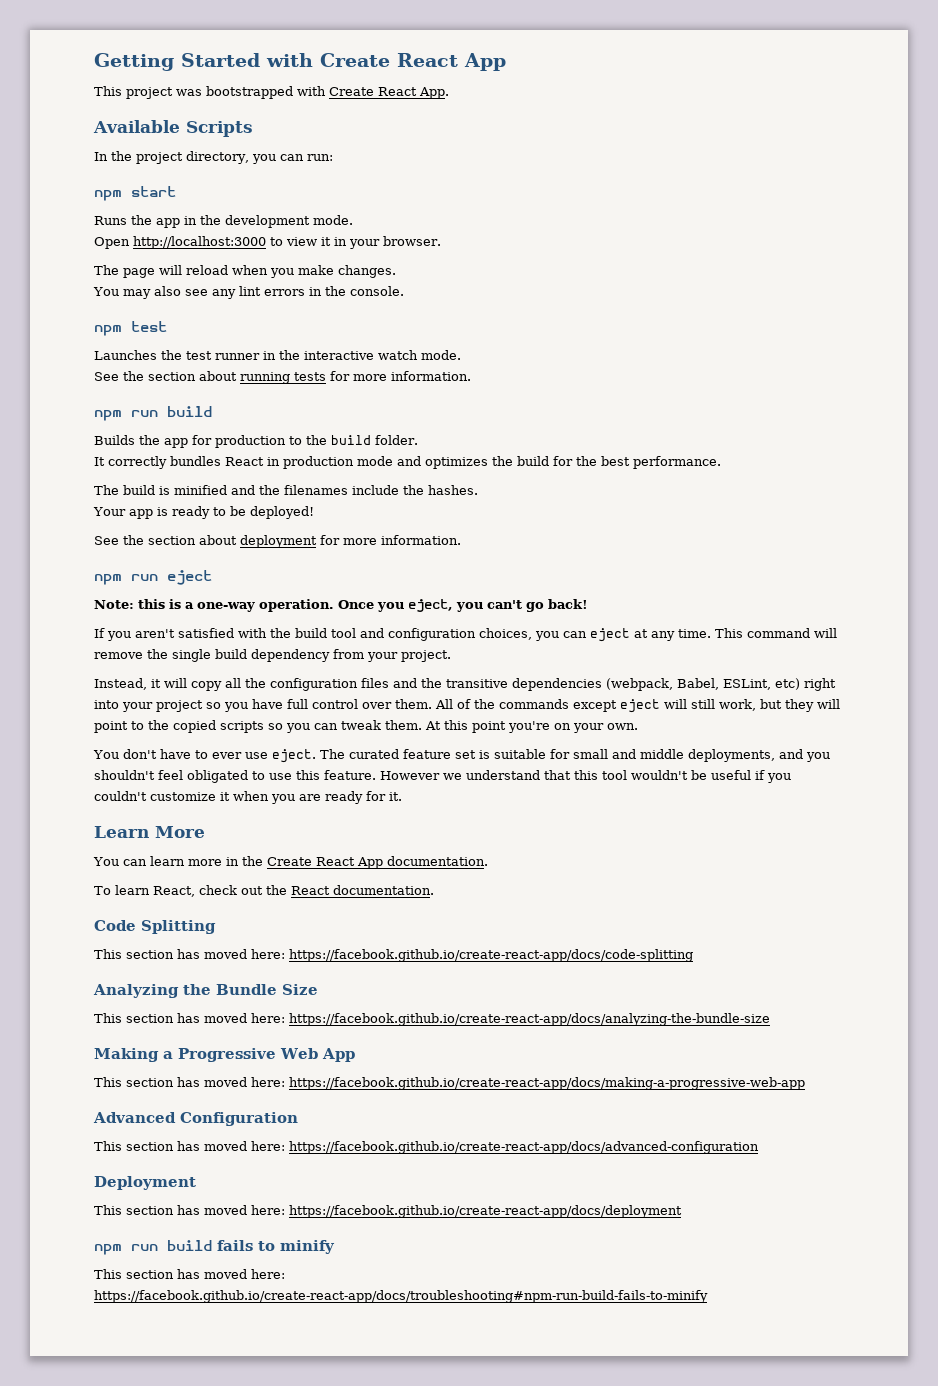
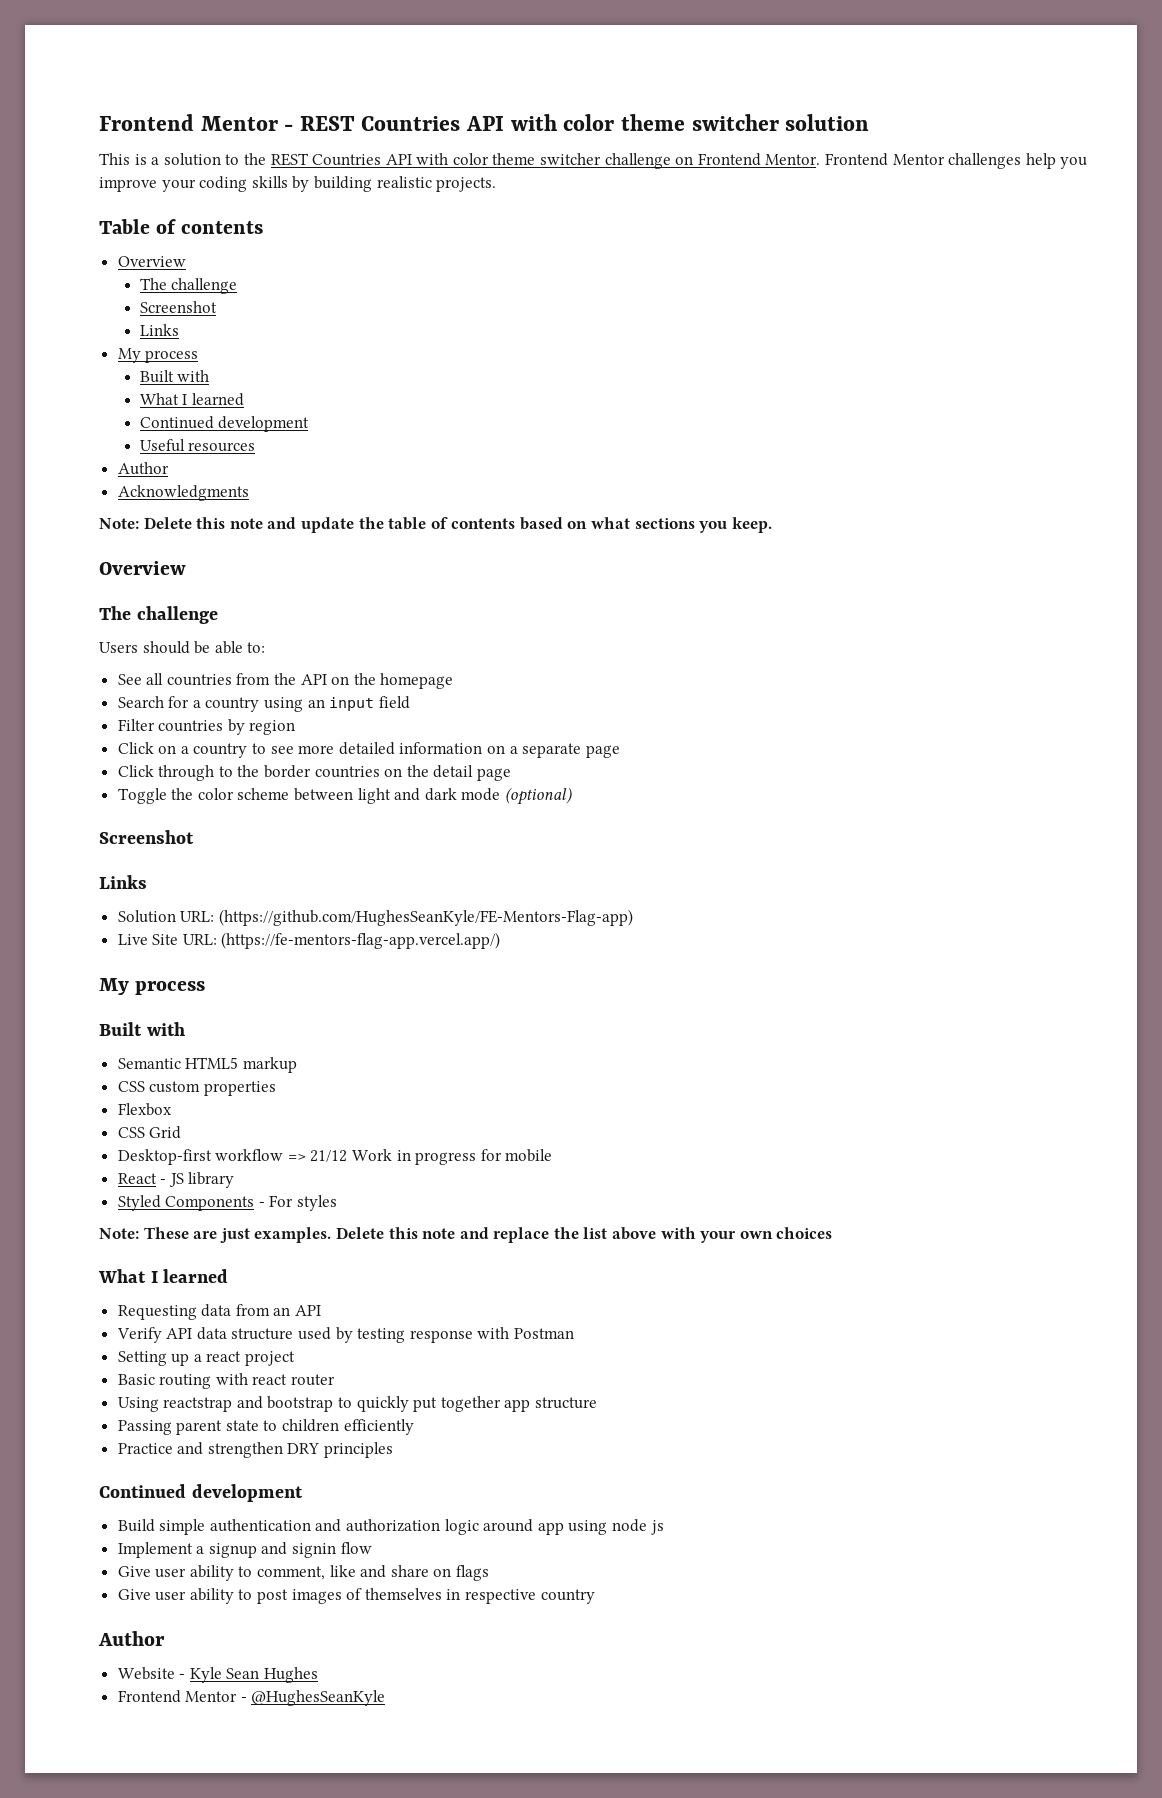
[94,53,506,71] [94,86,449,99] [93,120,253,137] [94,151,333,164] [94,186,176,201] [94,215,353,228] [94,236,441,249] [94,265,396,278] [93,286,404,299] [94,321,167,336] [94,350,461,360] [94,371,471,384] [94,406,212,421] [94,435,418,448] [94,456,721,469] [94,485,478,495] [93,506,314,519] [94,535,461,548] [94,570,212,585] [94,599,588,612] [94,628,837,642] [94,649,451,662] [94,678,836,691] [94,699,840,713] [94,720,638,733] [93,749,830,763] [94,770,791,783] [94,791,402,804] [94,826,205,838] [93,856,488,869] [94,885,434,897] [94,920,216,934] [94,949,693,962] [93,984,318,998] [94,1013,770,1026] [94,1048,355,1062] [94,1077,805,1090] [93,1112,298,1126] [94,1141,759,1154] [94,1176,196,1190] [94,1205,682,1218] [94,1240,335,1255] [94,1269,285,1279] [94,1290,708,1303] Getting Started with Create React App // This project was bootstrapped with Create React App. // Available Scripts // In the project directory, you can run: // npm start // Runs the app in the development mode. // Open http://localhost:3000 to view it in your browser. // The page will reload when you make changes. // You may also see any lint errors in the console. // npm test // Launches the test runner in the interactive watch mode. // See the section about running tests for more information. // npm run build // Builds the app for production to the build folder. // It correctly bundles React in production mode and optimizes the build for the best performance. // The build is minified and the filenames include the hashes. // Your app is ready to be deployed! // See the section about deployment for more information. // npm run eject // Note: this is a one-way operation. Once you eject, you can't go back! // If you aren't satisfied with the build tool and configuration choices, you can eject at any time. This command will remove the single build dependency from your project. // Instead, it will copy all the configuration files and the transitive dependencies (webpack, Babel, ESLint, etc) right into your project so you have full control over them. All of the commands except eject will still work, but they will point to the copied scripts so you can tweak them. At this point you're on your own. // You don't have to ever use eject. The curated feature set is suitable for small and middle deployments, and you shouldn't feel obligated to use this feature. However we understand that this tool wouldn't be useful if you couldn't customize it when you are ready for it. // Learn More // You can learn more in the Create React App documentation. // To learn React, check out the React documentation. // Code Splitting // This section has moved here: https://facebook.github.io/create-react-app/docs/code-splitting // Analyzing the Bundle Size // This section has moved here: https://facebook.github.io/create-react-app/docs/analyzing-the-bundle-size // Making a Progressive Web App // This section has moved here: https://facebook.github.io/create-react-app/docs/making-a-progressive-web-app // Advanced Configuration // This section has moved here: https://facebook.github.io/create-react-app/docs/advanced-configuration // Deployment // This section has moved here: https://facebook.github.io/create-react-app/docs/deployment // npm run build fails to minify // This section has moved here: https://facebook.github.io/create-react-app/docs/troubleshooting#npm-run-build-fails-to-minify -> [99,114,870,131] [99,153,1088,169] [99,176,497,192] [99,219,264,234] [117,256,186,267] [139,278,238,294] [139,301,217,313] [139,324,179,336] [117,348,199,363] [139,370,210,383] [139,393,245,406] [139,416,310,432] [139,439,256,452] [117,462,169,475] [117,485,249,501] [99,517,772,533] [99,561,186,575] [99,606,218,624] [99,641,266,654] [117,673,454,689] [117,696,410,712] [117,719,296,735] [117,742,620,758] [117,765,512,781] [117,787,573,805] [99,830,194,844] [99,875,147,889] [117,909,633,926] [117,932,501,949] [99,978,206,995] [99,1022,185,1036] [117,1057,297,1073] [117,1081,276,1096] [117,1103,172,1116] [117,1126,182,1139] [117,1149,553,1165] [117,1172,235,1188] [117,1195,338,1211] [99,1227,833,1243] [98,1269,229,1283] [117,1304,322,1320] [116,1327,575,1343] [117,1351,296,1366] [117,1373,336,1389] [117,1396,598,1412] [117,1419,414,1435] [117,1442,394,1458] [99,1484,303,1502] [117,1519,664,1535] [117,1542,372,1558] [117,1565,490,1581] [117,1588,595,1604] [98,1631,165,1646] [117,1667,319,1683] [117,1690,386,1706] Frontend Mentor - REST Countries API with color theme switcher solution // This is a solution to the REST Countries API with color theme switcher challenge on Frontend Mentor. Frontend Mentor challenges help you improve your coding skills by building realistic projects. // Table of contents // Overview // The challenge // Screenshot // Links // My process // Built with // What I learned // Continued development // Useful resources // Author // Acknowledgments // Note: Delete this note and update the table of contents based on what sections you keep. // Overview // The challenge // Users should be able to: // See all countries from the API on the homepage // Search for a country using an input field // Filter countries by region // Click on a country to see more detailed information on a separate page // Click through to the border countries on the detail page // Toggle the color scheme between light and dark mode (optional) // Screenshot // Links // Solution URL: (https://github.com/HughesSeanKyle/FE-Mentors-Flag-app) // Live Site URL: (https://fe-mentors-flag-app.vercel.app/) // My process // Built with // Semantic HTML5 markup // CSS custom properties // Flexbox // CSS Grid // Desktop-first workflow => 21/12 Work in progress for mobile // React - JS library // Styled Components - For styles // Note: These are just examples. Delete this note and replace the list above with your own choices // What I learned // Requesting data from an API // Verify API data structure used by testing response with Postman // Setting up a react project // Basic routing with react router // Using reactstrap and bootstrap to quickly put together app structure // Passing parent state to children efficiently // Practice and strengthen DRY principles // Continued development // Build simple authentication and authorization logic around app using node js // Implement a signup and signin flow // Give user ability to comment, like and share on flags // Give user ability to post images of themselves in respective country // Author // Website - Kyle Sean Hughes // Frontend Mentor - @HughesSeanKyle

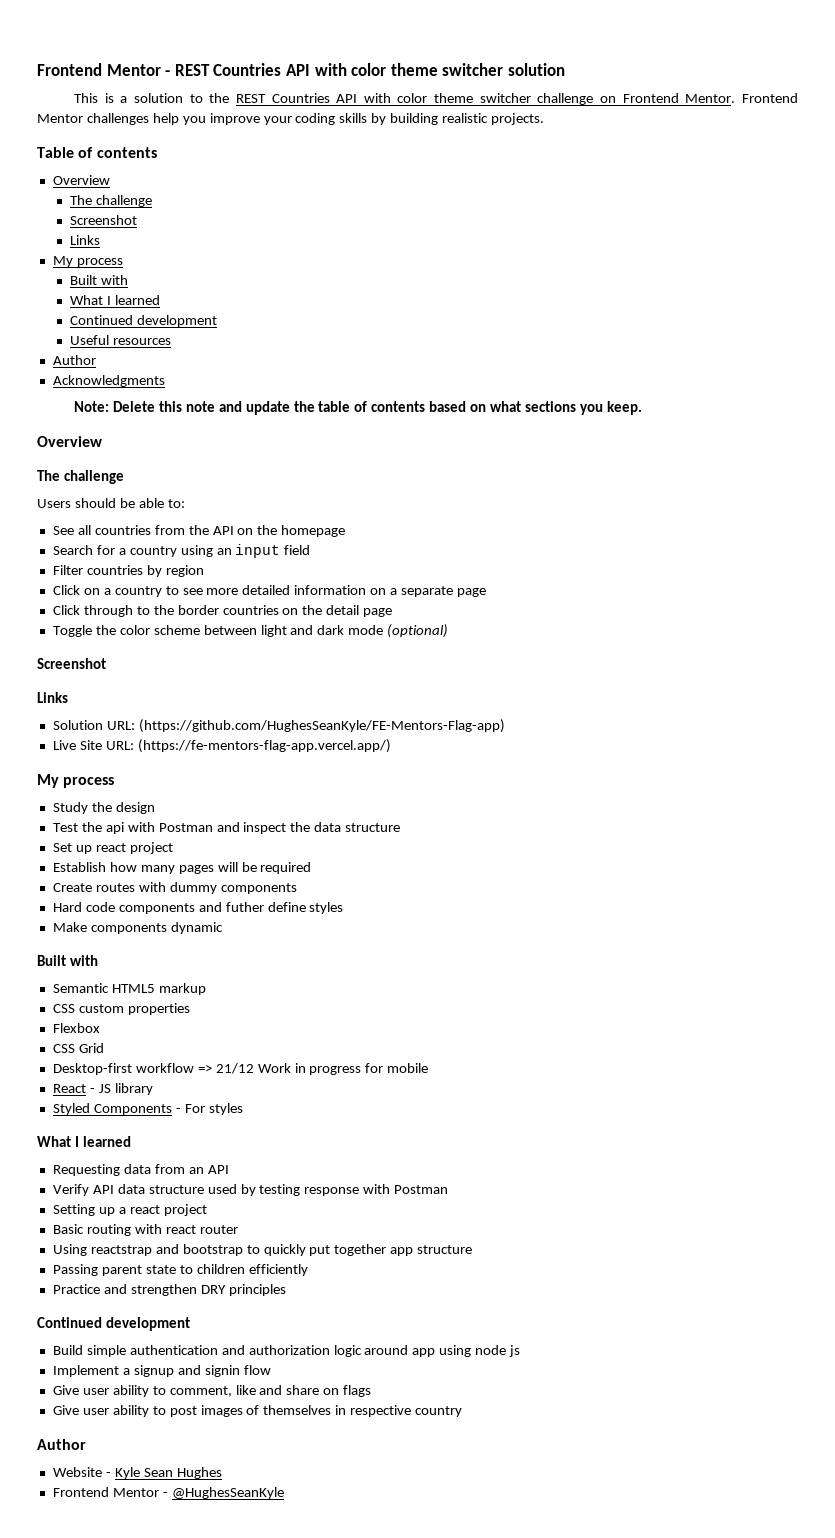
(206, 988) none -> [52,802,155,814] [52,822,401,834] [52,842,173,854] [52,862,312,874] [52,882,297,894] [52,902,344,914] [52,922,223,934] // Study the design // Test the api with Postman and inspect the data structure // Set up react project // Establish how many pages will be required // Create routes with dummy components // Hard code components and futher define styles // Make components dynamic
[99,1227,833,1243] // Note: These are just examples. Delete this note and replace the list above with your own choices -> (243, 1109) none

